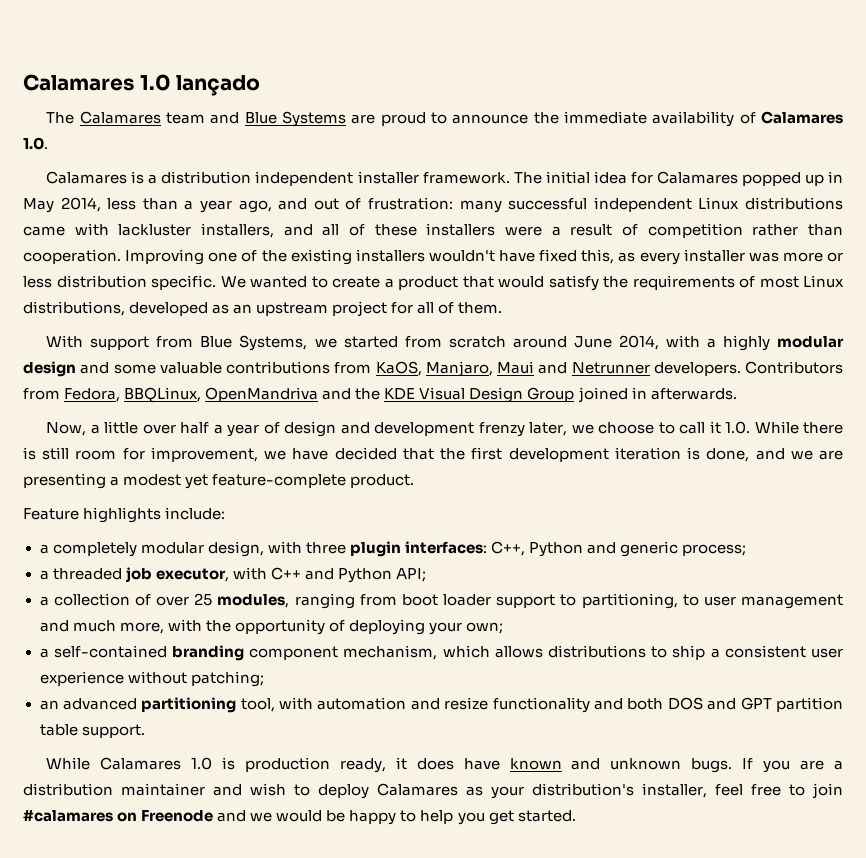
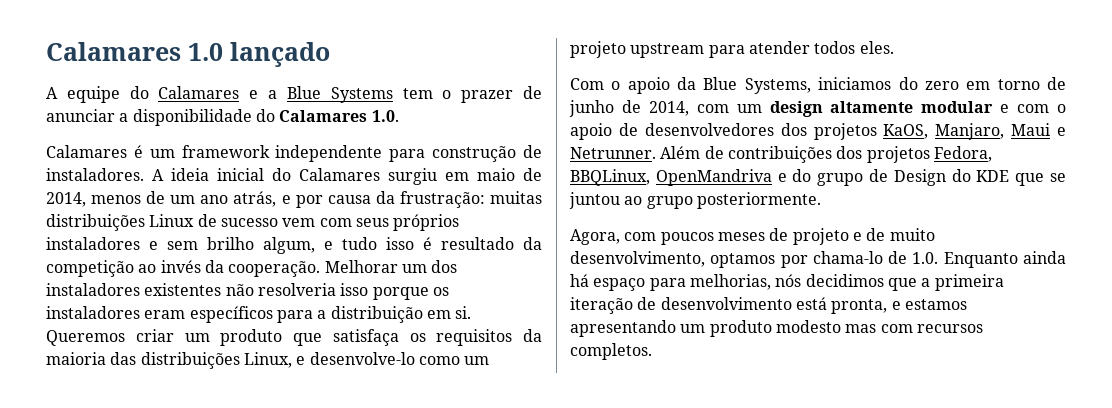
[46,111,844,127] [23,137,48,150] [46,171,843,186] [23,197,844,213] [23,223,843,238] [23,249,843,265] [23,275,844,291] [23,301,503,317] [46,335,844,351] [23,361,843,377] [23,387,737,403] [46,421,844,437] [23,447,844,462] [23,473,415,489] [23,507,226,523] [39,541,747,557] [39,567,426,583] [39,593,843,609] [39,619,503,635] [39,645,844,661] [39,671,264,687] [39,697,843,713] [39,724,145,738] [46,757,843,773] [23,783,843,799] [23,810,576,825] The Calamares team and Blue Systems are proud to announce the immediate availability of Calamares 1.0. // Calamares is a distribution independent installer framework. The initial idea for Calamares popped up in May 2014, less than a year ago, and out of frustration: many successful independent Linux distributions came with lackluster installers, and all of these installers were a result of competition rather than cooperation. Improving one of the existing installers wouldn't have fixed this, as every installer was more or less distribution specific. We wanted to create a product that would satisfy the requirements of most Linux distributions, developed as an upstream project for all of them. // With support from Blue Systems, we started from scratch around June 2014, with a highly modular design and some valuable contributions from KaOS, Manjaro, Maui and Netrunner developers. Contributors from Fedora, BBQLinux, OpenMandriva and the KDE Visual Design Group joined in afterwards. // Now, a little over half a year of design and development frenzy later, we choose to call it 1.0. While there is still room for improvement, we have decided that the first development iteration is done, and we are presenting a modest yet feature-complete product. // Feature highlights include: // a completely modular design, with three plugin interfaces: C++, Python and generic process; // a threaded job executor, with C++ and Python API; // a collection of over 25 modules, ranging from boot loader support to partitioning, to user management and much more, with the opportunity of deploying your own; // a self-contained branding component mechanism, which allows distributions to ship a consistent user experience without patching; // an advanced partitioning tool, with automation and resize functionality and both DOS and GPT partition table support. // While Calamares 1.0 is production ready, it does have known and unknown bugs. If you are a distribution maintainer and wish to deploy Calamares as your distribution's installer, feel free to join #calamares on Freenode and we would be happy to help you get started. -> [46,86,542,103] [46,109,399,126] [46,145,542,162] [46,168,542,185] [46,191,542,208] [46,214,460,231] [46,237,542,254] [46,260,458,277] [46,283,449,300] [46,306,472,323] [46,329,542,346] [46,352,490,369] [570,41,894,58] [570,77,1066,94] [569,100,1066,117] [570,123,1066,140] [570,146,992,163] [570,169,1066,186] [569,192,821,209] [570,228,935,245] [570,251,1066,268] [570,274,1004,291] [570,297,967,314] [570,320,983,337] [570,343,652,360] A equipe do Calamares e a Blue Systems tem o prazer de anunciar a disponibilidade do Calamares 1.0. // Calamares é um framework independente para construção de instaladores. A ideia inicial do Calamares surgiu em maio de 2014, menos de um ano atrás, e por causa da frustração: muitas distribuições Linux de sucesso vem com seus próprios instaladores e sem brilho algum, e tudo isso é resultado da competição ao invés da cooperação. Melhorar um dos instaladores existentes não resolveria isso porque os instaladores eram específicos para a distribuição em si. Queremos criar um produto que satisfaça os requisitos da maioria das distribuições Linux, e desenvolve-lo como um projeto upstream para atender todos eles. // Com o apoio da Blue Systems, iniciamos do zero em torno de junho de 2014, com um design altamente modular e com o apoio de desenvolvedores dos projetos KaOS, Manjaro, Maui e Netrunner. Além de contribuições dos projetos Fedora, BBQLinux, OpenMandriva e do grupo de Design do KDE que se juntou ao grupo posteriormente. // Agora, com poucos meses de projeto e de muito desenvolvimento, optamos por chama-lo de 1.0. Enquanto ainda há espaço para melhorias, nós decidimos que a primeira iteração de desenvolvimento está pronta, e estamos apresentando um produto modesto mas com recursos completos.

